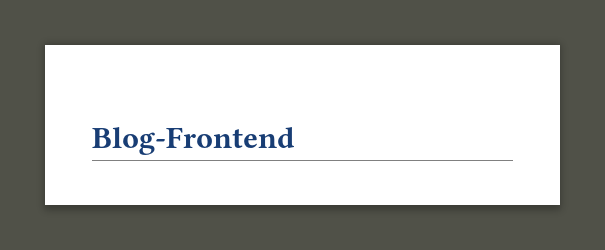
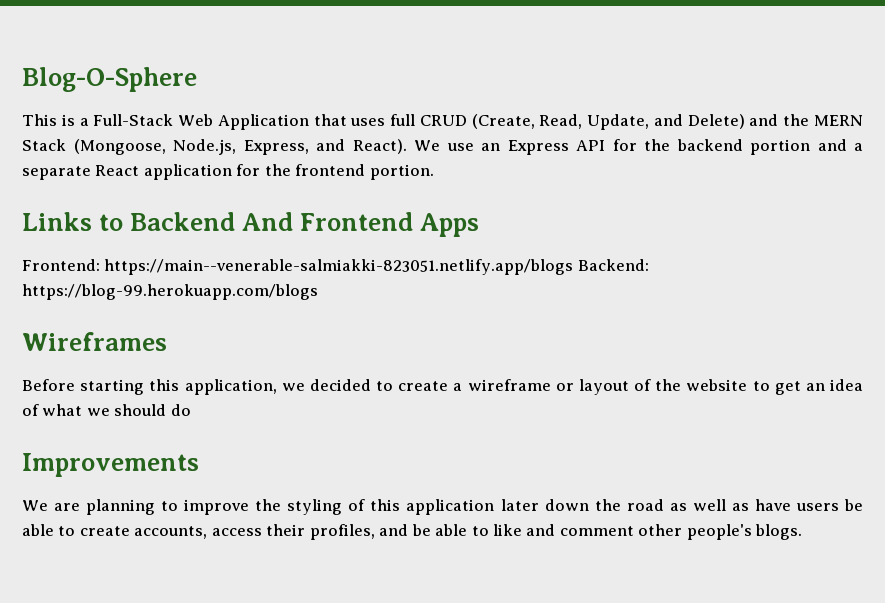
[92,127,295,155] Blog-Frontend -> [22,67,197,92] [22,114,863,130] [22,139,863,155] [22,164,434,180] [22,212,480,237] [22,259,649,275] [22,284,318,300] [22,332,167,351] [22,379,863,395] [22,404,191,416] [22,453,199,477] [22,499,864,515] [22,524,803,540] Blog-O-Sphere // This is a Full-Stack Web Application that uses full CRUD (Create, Read, Update, and Delete) and the MERN Stack (Mongoose, Node.js, Express, and React). We use an Express API for the backend portion and a separate React application for the frontend portion. // Links to Backend And Frontend Apps // Frontend: https://main--venerable-salmiakki-823051.netlify.app/blogs Backend: https://blog-99.herokuapp.com/blogs // Wireframes // Before starting this application, we decided to create a wireframe or layout of the website to get an idea of what we should do // Improvements // We are planning to improve the styling of this application later down the road as well as have users be able to create accounts, access their profiles, and be able to like and comment other people's blogs.

